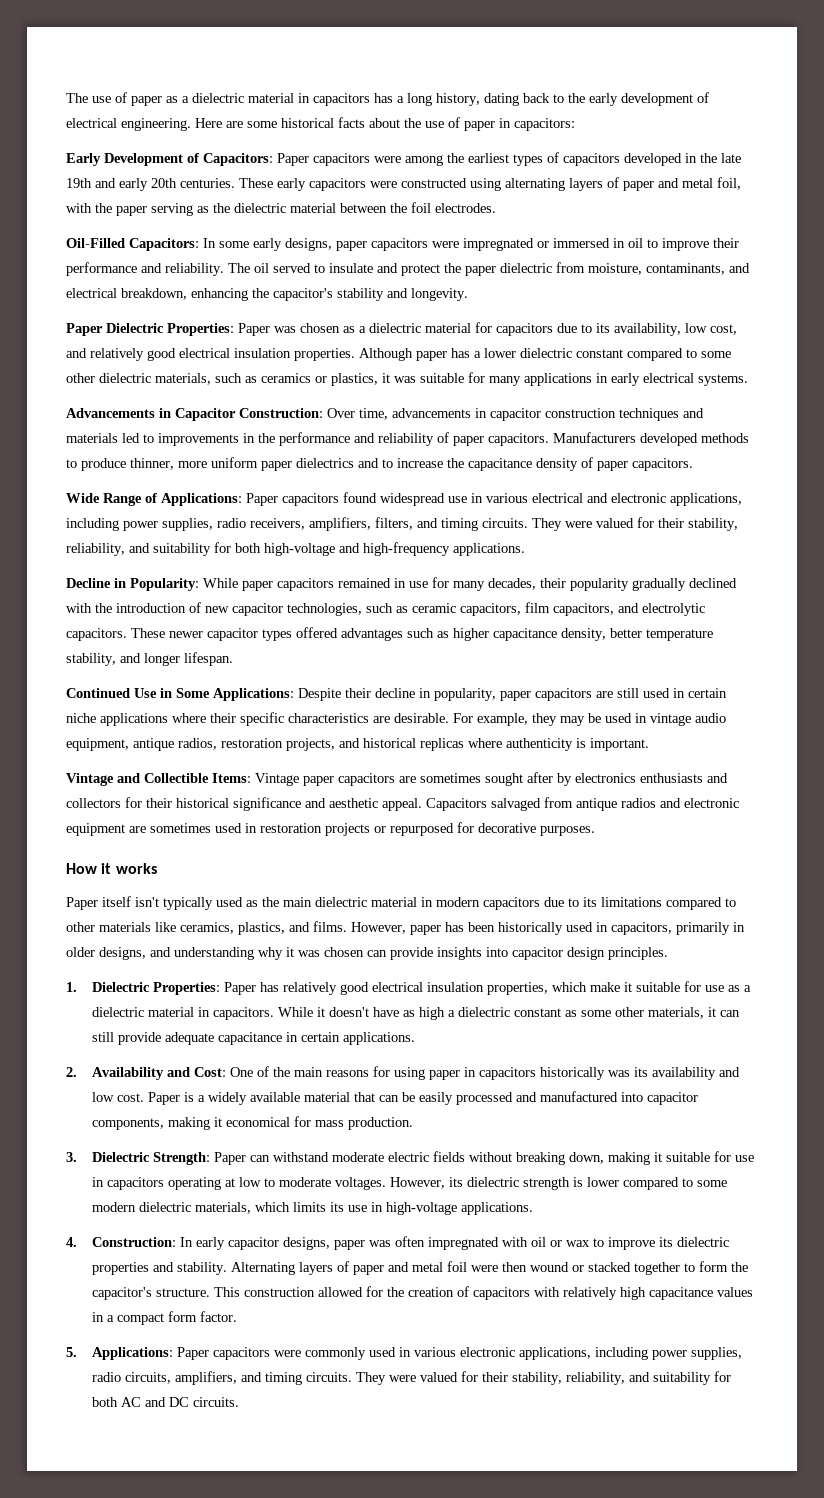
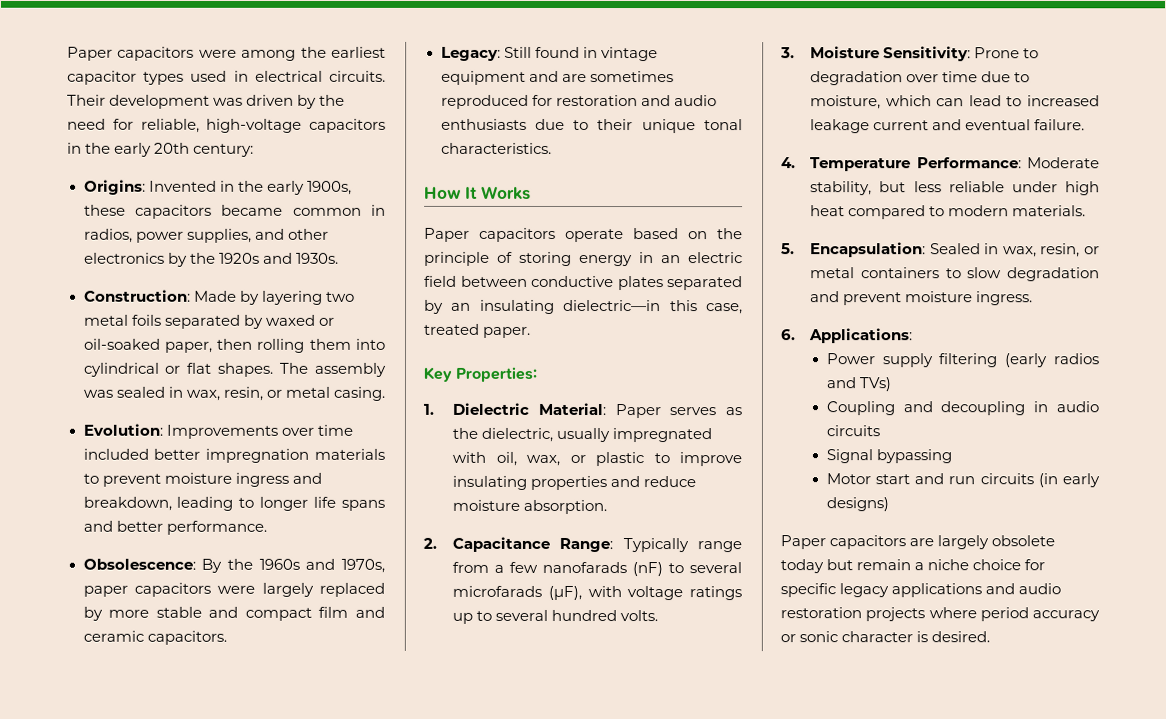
[66,92,709,106] [66,117,575,131] [66,153,273,166] The use of paper as a dielectric material in capacitors has a long history, dating back to the early development of electrical engineering. Here are some historical facts about the use of paper in capacitors: // Early Development of Capacitors: -> (67, 53) none
[513,152,741,166] [66,177,741,191] [66,202,496,216] [66,238,739,251] [66,262,750,276] [66,288,468,301] [66,322,737,336] [66,348,731,361] [66,372,748,386] [66,408,704,421] [66,432,749,446] [66,457,693,471] [66,492,742,506] [66,517,738,531] [66,542,525,556] [66,577,737,591] [66,602,705,616] [66,627,713,641] [66,652,233,666] [66,688,727,701] [66,712,726,726] [66,738,649,751] [66,772,728,786] [66,797,739,811] [66,822,595,836] [66,863,157,874] [66,896,736,910] [66,921,745,935] [66,947,668,960] [66,981,752,995] [92,1007,741,1020] [92,1032,416,1045] [66,1066,741,1080] [92,1091,699,1105] [92,1116,414,1130] [66,1151,755,1165] [92,1177,728,1190] [92,1202,534,1215] [66,1236,730,1250] [92,1261,749,1275] [92,1286,754,1300] [92,1311,238,1325] [66,1347,743,1360] [92,1371,732,1385] [92,1397,240,1407] types of capacitors developed in the late 19th and early 20th centuries. These early capacitors were constructed using alternating layers of paper and metal foil, with the paper serving as the dielectric material between the foil electrodes. // Oil-Filled Capacitors: In some early designs, paper capacitors were impregnated or immersed in oil to improve their performance and reliability. The oil served to insulate and protect the paper dielectric from moisture, contaminants, and electrical breakdown, enhancing the capacitor's stability and longevity. // Paper Dielectric Properties: Paper was chosen as a dielectric material for capacitors due to its availability, low cost, and relatively good electrical insulation properties. Although paper has a lower dielectric constant compared to some other dielectric materials, such as ceramics or plastics, it was suitable for many applications in early electrical systems. // Advancements in Capacitor Construction: Over time, advancements in capacitor construction techniques and materials led to improvements in the performance and reliability of paper capacitors. Manufacturers developed methods to produce thinner, more uniform paper dielectrics and to increase the capacitance density of paper capacitors. // Wide Range of Applications: Paper capacitors found widespread use in various electrical and electronic applications, including power supplies, radio receivers, amplifiers, filters, and timing circuits. They were valued for their stability, reliability, and suitability for both high-voltage and high-frequency applications. // Decline in Popularity: While paper capacitors remained in use for many decades, their popularity gradually declined with the introduction of new capacitor technologies, such as ceramic capacitors, film capacitors, and electrolytic capacitors. These newer capacitor types offered advantages such as higher capacitance density, better temperature stability, and longer lifespan. // Continued Use in Some Applications: Despite their decline in popularity, paper capacitors are still used in certain niche applications where their specific characteristics are desirable. For example, they may be used in vintage audio equipment, antique radios, restoration projects, and historical replicas where authenticity is important. // Vintage and Collectible Items: Vintage paper capacitors are sometimes sought after by electronics enthusiasts and collectors for their historical significance and aesthetic appeal. Capacitors salvaged from antique radios and electronic equipment are sometimes used in restoration projects or repurposed for decorative purposes. // How it works // Paper itself isn't typically used as the main dielectric material in modern capacitors due to its limitations compared to other materials like ceramics, plastics, and films. However, paper has been historically used in capacitors, primarily in older designs, and understanding why it was chosen can provide insights into capacitor design principles. // 1. Dielectric Properties: Paper has relatively good electrical insulation properties, which make it suitable for use as a dielectric material in capacitors. While it doesn't have as high a dielectric constant as some other materials, it can still provide adequate capacitance in certain applications. // 2. Availability and Cost: One of the main reasons for using paper in capacitors historically was its availability and low cost. Paper is a widely available material that can be easily processed and manufactured into capacitor components, making it economical for mass production. // 3. Dielectric Strength: Paper can withstand moderate electric fields without breaking down, making it suitable for use in capacitors operating at low to moderate voltages. However, its dielectric strength is lower compared to some modern dielectric materials, which limits its use in high-voltage applications. // 4. Construction: In early capacitor designs, paper was often impregnated with oil or wax to improve its dielectric properties and stability. Alternating layers of paper and metal foil were then wound or stacked together to form the capacitor's structure. This construction allowed for the creation of capacitors with relatively high capacitance values in a compact form factor. // 5. Applications: Paper capacitors were commonly used in various electronic applications, including power supplies, radio circuits, amplifiers, and timing circuits. They were valued for their stability, reliability, and suitability for both AC and DC circuits. -> [67,70,386,85] [67,94,346,109] [67,118,386,133] [67,142,255,157] [83,179,352,195] [83,204,386,219] [83,228,329,243] [83,252,339,267] [83,289,355,305] [83,314,335,329] [83,338,387,353] [82,362,386,377] [82,386,385,401] [82,423,353,439] [82,448,385,463] [82,472,322,487] [82,496,385,511] [82,520,267,535] [82,558,385,573] [82,582,385,597] [82,606,386,621] [82,630,227,645] [440,46,658,62] [440,70,674,85] [440,94,717,109] [440,118,743,134] [440,142,552,154] [424,185,531,200] [424,227,743,243] [424,251,743,267] [424,275,743,291] [424,299,743,315] [424,323,532,338] [423,366,538,382] [423,402,742,419] [452,427,713,443] [452,451,742,467] [452,475,697,491] [452,499,608,515] [423,536,742,553] [452,561,742,577] [452,585,742,601] [452,609,659,624] [780,46,1040,62] [810,71,1031,86] [810,95,1100,110] [810,119,1086,134] [781,157,1100,172] [810,181,1100,196] [810,205,1087,220] [781,242,1100,258] [810,267,1100,282] [810,291,1034,306] [781,328,914,344] [825,353,1100,368] [825,377,891,392] [825,401,1099,416] [825,425,880,437] [825,449,952,464] [825,473,1100,488] [825,497,889,512] [780,535,1056,550] [780,559,1046,574] [780,583,1062,598] [780,607,1100,622] [780,631,991,643] capacitor types used in electrical circuits. Their development was driven by the need for reliable, high-voltage capacitors in the early 20th century: // Origins: Invented in the early 1900s, these capacitors became common in radios, power supplies, and other electronics by the 1920s and 1930s. // Construction: Made by layering two metal foils separated by waxed or oil-soaked paper, then rolling them into cylindrical or flat shapes. The assembly was sealed in wax, resin, or metal casing. // Evolution: Improvements over time included better impregnation materials to prevent moisture ingress and breakdown, leading to longer life spans and better performance. // Obsolescence: By the 1960s and 1970s, paper capacitors were largely replaced by more stable and compact film and ceramic capacitors. // Legacy: Still found in vintage equipment and are sometimes reproduced for restoration and audio enthusiasts due to their unique tonal characteristics. // How It Works // Paper capacitors operate based on the principle of storing energy in an electric field between conductive plates separated by an insulating dielectric—in this case, treated paper. // Key Properties: // 1. Dielectric Material: Paper serves as the dielectric, usually impregnated with oil, wax, or plastic to improve insulating properties and reduce moisture absorption. // 2. Capacitance Range: Typically range from a few nanofarads (nF) to several microfarads (μF), with voltage ratings up to several hundred volts. // 3. Moisture Sensitivity: Prone to degradation over time due to moisture, which can lead to increased leakage current and eventual failure. // 4. Temperature Performance: Moderate stability, but less reliable under high heat compared to modern materials. // 5. Encapsulation: Sealed in wax, resin, or metal containers to slow degradation and prevent moisture ingress. // 6. Applications: // Power supply filtering (early radios and TVs) // Coupling and decoupling in audio circuits // Signal bypassing // Motor start and run circuits (in early designs) // Paper capacitors are largely obsolete today but remain a niche choice for specific legacy applications and audio restoration projects where period accuracy or sonic character is desired.

